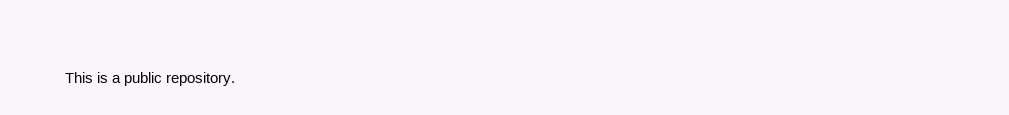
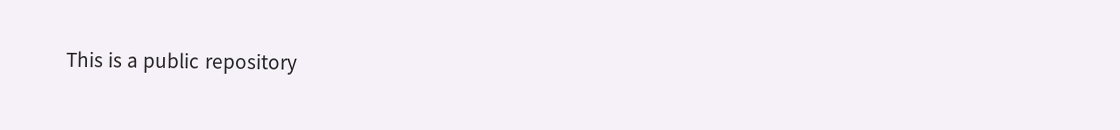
[166,72,236,86] repository. -> [203,52,298,75] repository

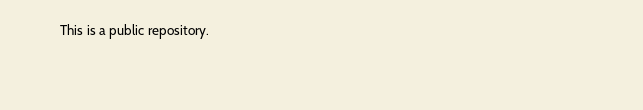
[203,52,298,75] repository -> [147,25,209,39] repository.

